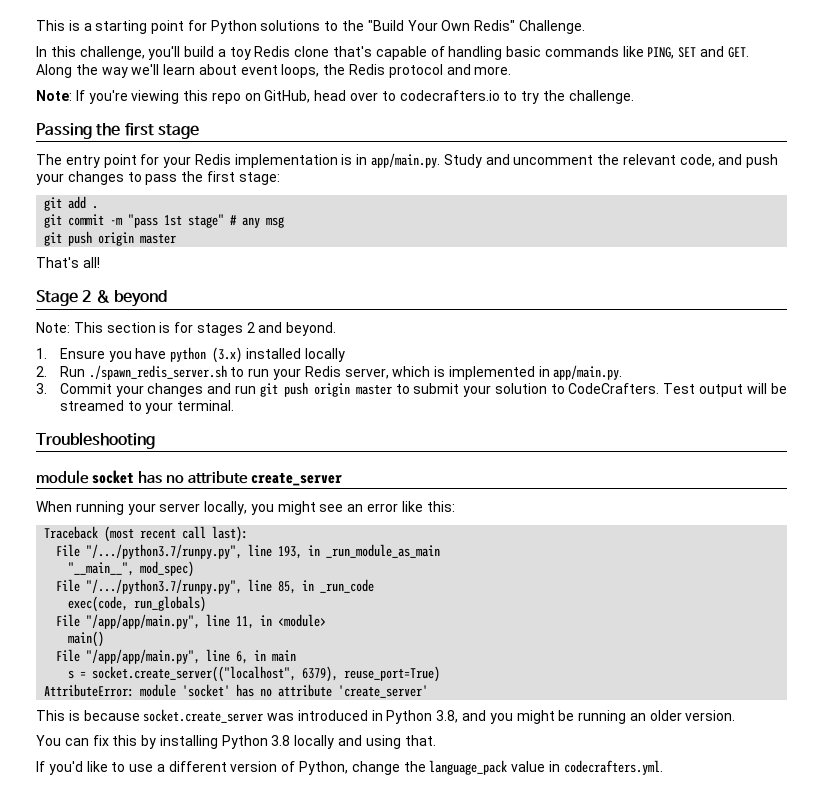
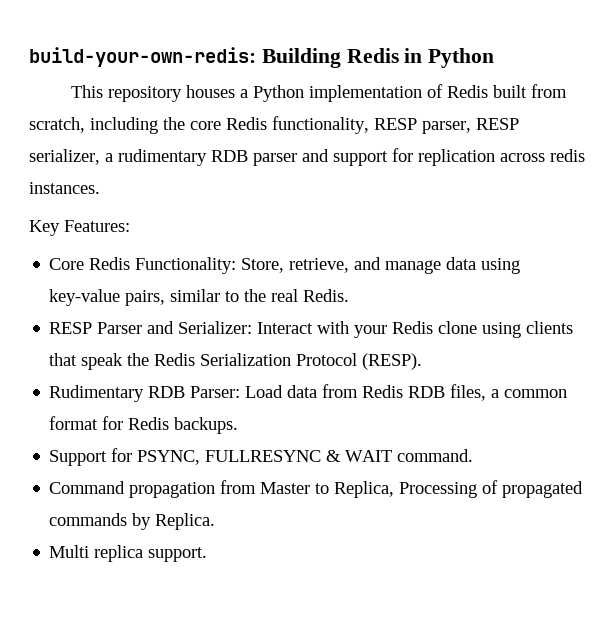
[36,20,585,34] [36,46,749,60] [36,64,512,78] [36,90,634,104] [36,123,199,139] [36,153,779,168] [36,171,280,185] [44,196,99,211] [44,214,285,228] [44,231,177,246] [36,257,100,268] [36,290,167,307] [36,322,337,336] [36,347,345,363] [36,365,623,380] [36,382,787,397] [59,400,235,414] [36,432,155,449] [36,470,343,486] [36,501,455,515] [44,526,249,542] [56,544,441,559] [68,561,195,577] [56,579,375,594] [68,596,207,612] [56,614,327,629] [68,631,105,647] [56,649,297,664] [68,666,441,682] [44,684,429,698] [36,709,736,724] [36,735,436,749] [36,760,663,775] This is a starting point for Python solutions to the "Build Your Own Redis" Challenge. // In this challenge, you'll build a toy Redis clone that's capable of handling basic commands like PING, SET and GET. Along the way we'll learn about event loops, the Redis protocol and more. // Note: If you're viewing this repo on GitHub, head over to codecrafters.io to try the challenge. // Passing the first stage // The entry point for your Redis implementation is in app/main.py. Study and uncomment the relevant code, and push your changes to pass the first stage: // git add . // git commit -m "pass 1st stage" # any msg // git push origin master // That's all! // Stage 2 & beyond // Note: This section is for stages 2 and beyond. // 1. Ensure you have python (3.x) installed locally // 2. Run ./spawn_redis_server.sh to run your Redis server, which is implemented in app/main.py. // 3. Commit your changes and run git push origin master to submit your solution to CodeCrafters. Test output will be streamed to your terminal. // Troubleshooting // module socket has no attribute create_server // When running your server locally, you might see an error like this: // Traceback (most recent call last): // File "/.../python3.7/runpy.py", line 193, in _run_module_as_main // "__main__", mod_spec) // File "/.../python3.7/runpy.py", line 85, in _run_code // exec(code, run_globals) // File "/app/app/main.py", line 11, in <module> // main() // File "/app/app/main.py", line 6, in main // s = socket.create_server(("localhost", 6379), reuse_port=True) // AttributeError: module 'socket' has no attribute 'create_server' // This is because socket.create_server was introduced in Python 3.8, and you might be running an older version. // You can fix this by installing Python 3.8 locally and using that. // If you'd like to use a different version of Python, change the language_pack value in codecrafters.yml. -> [29,47,495,68] [71,84,568,102] [29,116,519,134] [29,148,585,166] [29,182,100,194] [29,220,130,236] [49,257,521,274] [49,289,350,306] [49,321,574,338] [49,353,423,370] [49,384,568,402] [49,416,239,434] [49,448,474,466] [49,480,584,498] [49,513,216,530] [49,545,208,562] build-your-own-redis: Building Redis in Python // This repository houses a Python implementation of Redis built from scratch, including the core Redis functionality, RESP parser, RESP serializer, a rudimentary RDB parser and support for replication across redis instances. // Key Features: // Core Redis Functionality: Store, retrieve, and manage data using key-value pairs, similar to the real Redis. // RESP Parser and Serializer: Interact with your Redis clone using clients that speak the Redis Serialization Protocol (RESP). // Rudimentary RDB Parser: Load data from Redis RDB files, a common format for Redis backups. // Support for PSYNC, FULLRESYNC & WAIT command. // Command propagation from Master to Replica, Processing of propagated commands by Replica. // Multi replica support.

